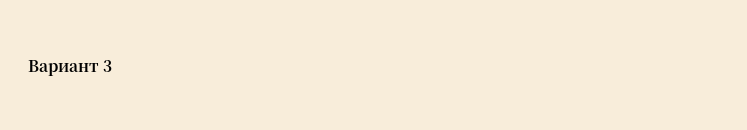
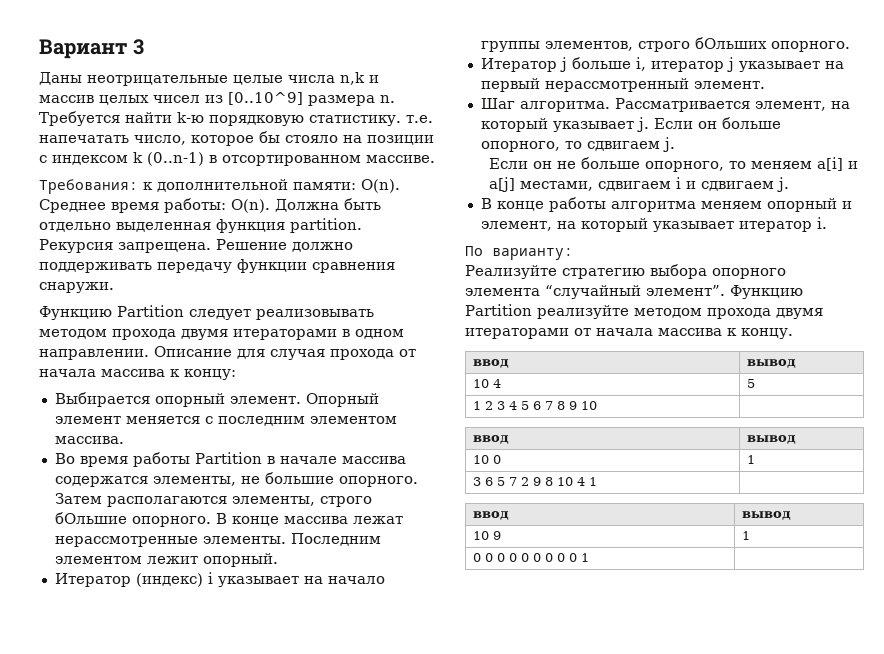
(113, 66) none -> [39,72,379,86] [39,92,395,106] [39,111,433,126] [39,131,434,146] [39,152,435,166] [39,179,400,194] [39,198,381,213] [39,218,362,233] [39,239,353,253] [39,259,395,273] [39,282,114,293] [39,305,374,320] [39,329,404,340] [39,346,416,360] [39,369,236,380] [54,392,379,407] [54,416,397,426] [54,436,124,444] [54,452,406,467] [54,472,418,487] [54,493,372,507] [54,512,403,527] [54,533,381,547] [54,553,278,567] [54,572,385,587] [480,37,850,52] [480,57,844,72] [480,78,765,92] [480,98,850,112] [480,117,781,132] [480,137,675,152] [489,157,859,172] [489,177,790,192] [480,197,852,212] [480,217,827,232] [465,246,573,260] [465,264,786,279] [465,285,803,299] [465,304,823,319] [465,328,793,339] [473,359,510,368] [747,359,797,368] [473,379,502,388] [747,379,756,388] [473,401,598,410] [473,435,510,444] [747,435,797,444] [473,455,502,464] [747,455,756,464] [473,477,598,486] [473,511,510,520] [742,511,792,520] [473,531,502,540] [742,531,751,540] [473,553,590,562] // Даны неотрицательные целые числа n,k и массив целых чисел из [0..10^9] размера n. Требуется найти k-ю порядковую статистику. т.е. напечатать число, которое бы стояло на позиции с индексом k (0..n-1) в отсортированном массиве. // Требования: к дополнительной памяти: O(n). Среднее время работы: O(n). Должна быть отдельно выделенная функция partition. Рекурсия запрещена. Решение должно поддерживать передачу функции сравнения снаружи. // Функцию Partition следует реализовывать методом прохода двумя итераторами в одном направлении. Описание для случая прохода от начала массива к концу: // Выбирается опорный элемент. Опорный элемент меняется с последним элементом массива. // Во время работы Partition в начале массива содержатся элементы, не большие опорного. Затем располагаются элементы, строго бОльшие опорного. В конце массива лежат нерассмотренные элементы. Последним элементом лежит опорный. // Итератор (индекс) i указывает на начало группы элементов, строго бОльших опорного. // Итератор j больше i, итератор j указывает на первый нерассмотренный элемент. // Шаг алгоритма. Рассматривается элемент, на который указывает j. Если он больше опорного, то сдвигаем j. // Если он не больше опорного, то меняем a[i] и a[j] местами, сдвигаем i и сдвигаем j. // В конце работы алгоритма меняем опорный и элемент, на который указывает итератор i. // По варианту: // Реализуйте стратегию выбора опорного элемента “случайный элемент”. Функцию Partition реализуйте методом прохода двумя итераторами от начала массива к концу. // ввод | вывод // 10 4 | 5 // 1 2 3 4 5 6 7 8 9 10 | // ввод | вывод // 10 0 | 1 // 3 6 5 7 2 9 8 10 4 1 | // ввод | вывод // 10 9 | 1 // 0 0 0 0 0 0 0 0 0 1 |

